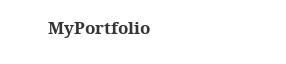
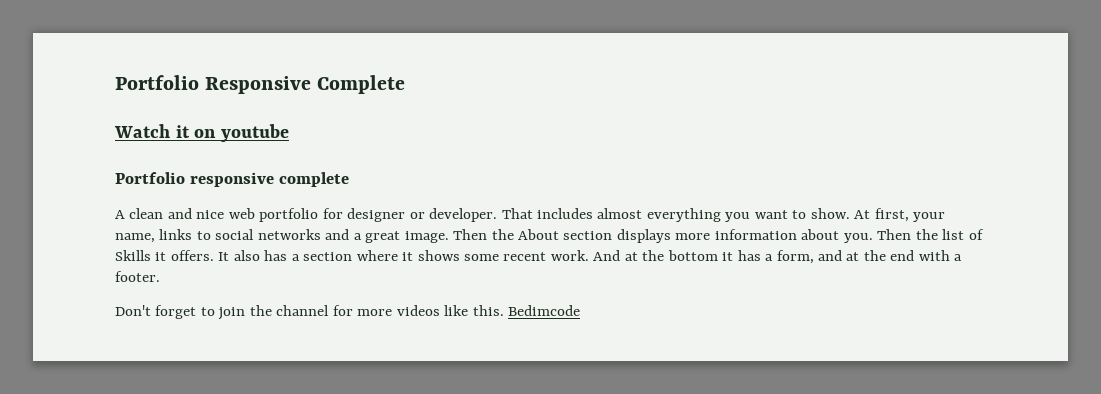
[48,22,150,38] MyPortfolio -> [115,75,406,94] [114,124,289,142] [115,172,349,187] [115,208,946,222] [115,229,984,243] [115,250,963,264] [115,271,160,282] [115,305,581,320] Portfolio Responsive Complete // Watch it on youtube // Portfolio responsive complete // A clean and nice web portfolio for designer or developer. That includes almost everything you want to show. At first, your name, links to social networks and a great image. Then the About section displays more information about you. Then the list of Skills it offers. It also has a section where it shows some recent work. And at the bottom it has a form, and at the end with a footer. // Don't forget to join the channel for more videos like this. Bedimcode

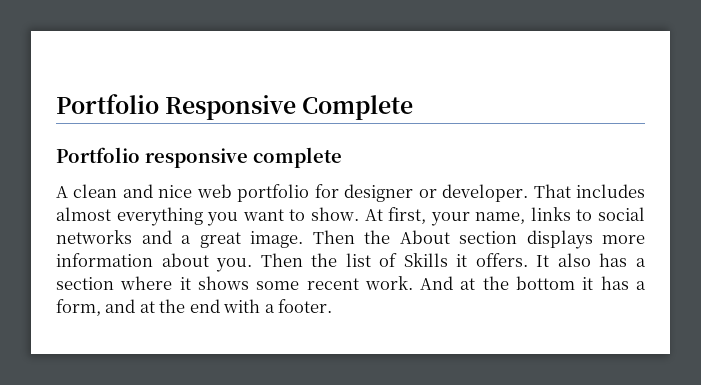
[114,124,289,142] // Watch it on youtube -> (414, 107) none
[115,305,581,320] // Don't forget to join the channel for more videos like this. Bedimcode -> (333, 306) none

